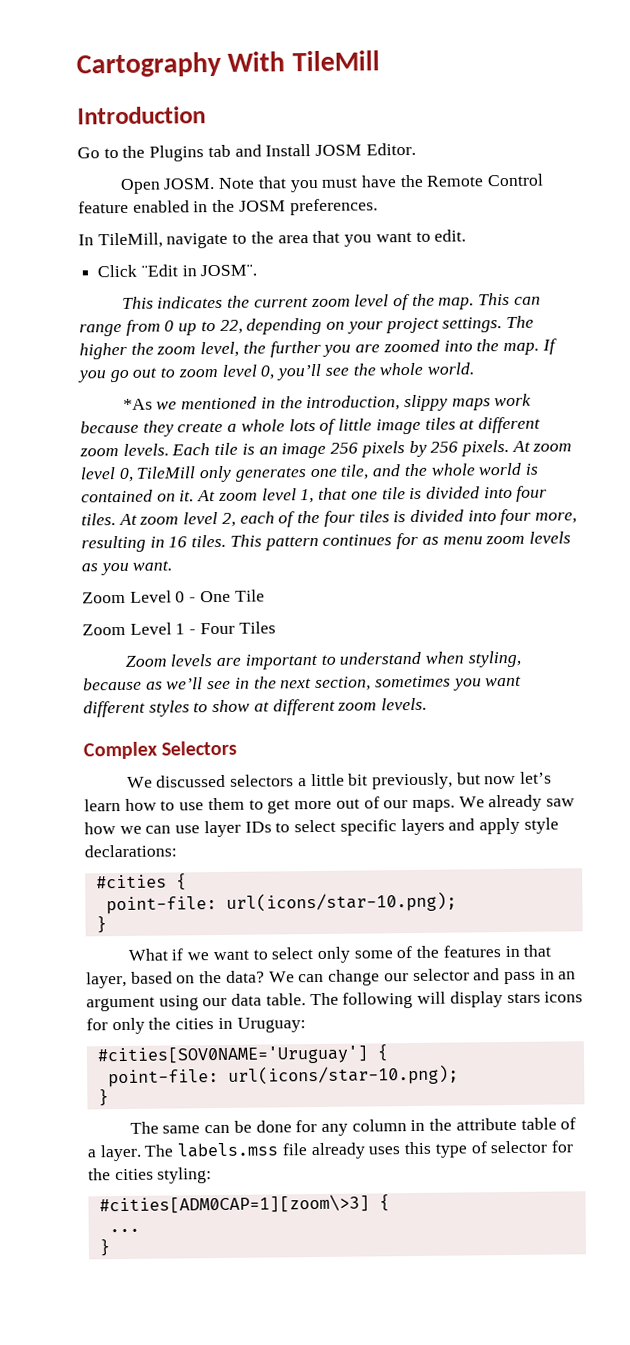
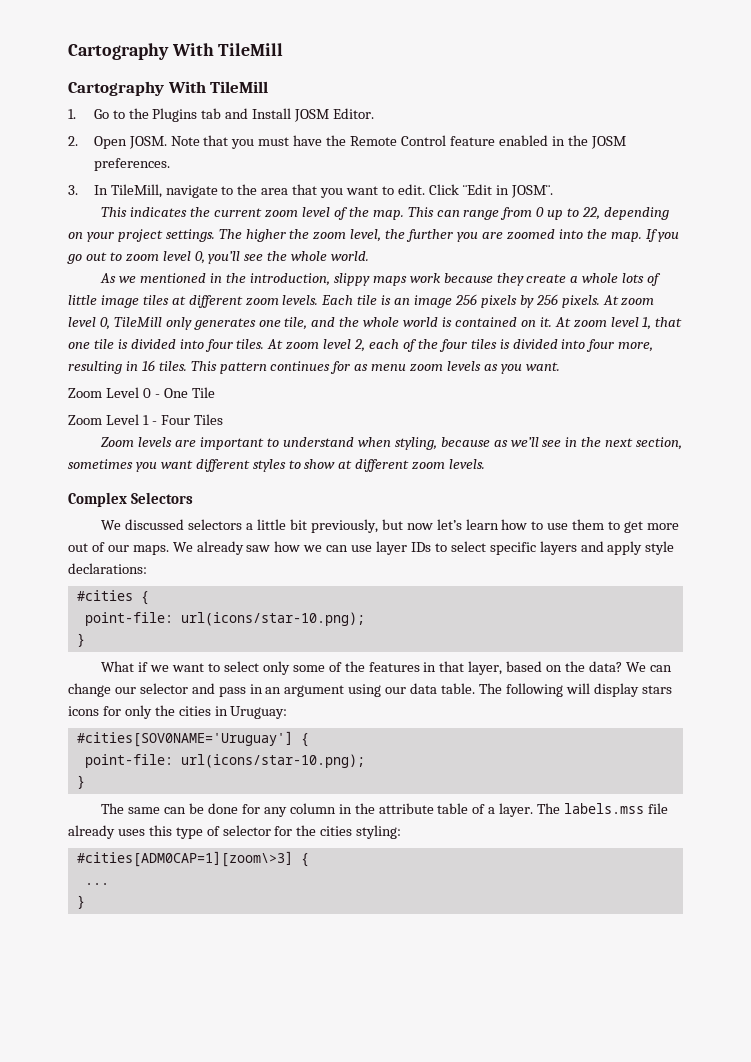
[76,50,380,78] [77,106,206,125] Cartography With TileMill // Introduction // -> [68,43,284,60] [68,81,269,96] [68,109,76,119] Cartography With TileMill // Cartography With TileMill // 1.
(416, 149) none -> [68,136,78,146] 2.
(378, 207) none -> [68,185,78,195] 3.
(467, 235) // -> (425, 189) none
[122,398,153,410] *As -> [100,273,117,283] As

